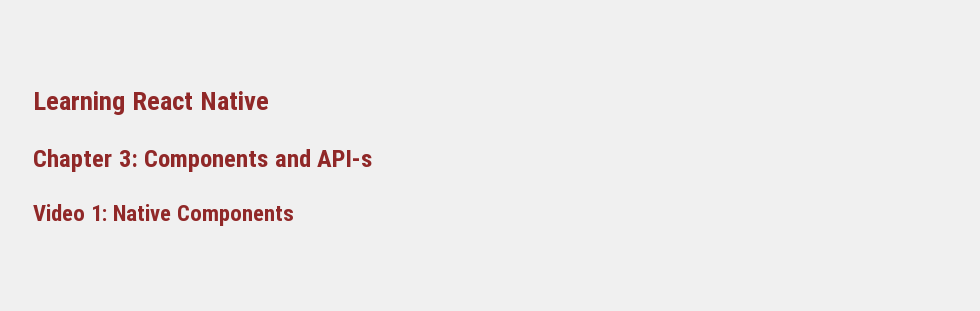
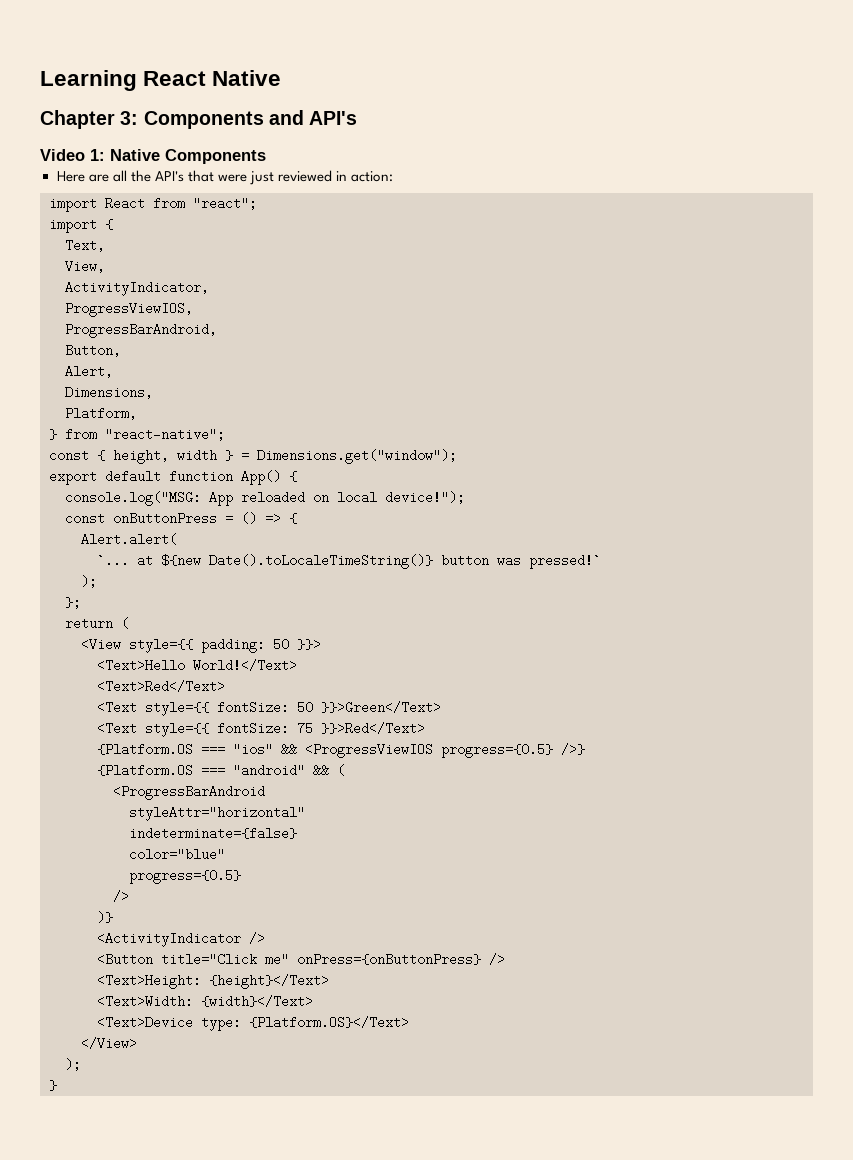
[317,150,373,167] API-s -> [309,111,358,125] API's
(295, 215) none -> [56,170,394,185] [49,197,257,212] [49,219,113,233] [65,239,105,252] [65,260,105,273] [65,281,209,296] [65,302,193,317] [65,323,217,338] [65,344,121,357] [65,365,113,378] [65,386,153,399] [65,407,137,420] [49,428,225,441] [49,449,457,464] [49,470,297,485] [65,491,465,506] [65,512,297,525] [81,533,177,546] [97,554,601,569] [81,575,97,588] [65,596,81,609] [65,617,129,630] [81,638,321,653] [97,659,297,672] [97,680,225,693] [97,701,441,716] [97,722,425,737] [97,743,585,758] [97,764,345,777] [113,785,265,800] [129,806,305,821] [129,827,297,840] [129,848,225,861] [129,869,241,884] [113,890,129,903] [97,911,113,924] [97,932,265,947] [97,953,505,966] [97,974,329,989] [97,995,313,1008] [97,1016,409,1031] [81,1037,137,1050] [65,1058,81,1071] [49,1080,57,1091] // Here are all the API's that were just reviewed in action: // import React from "react"; // import { // Text, // View, // ActivityIndicator, // ProgressViewIOS, // ProgressBarAndroid, // Button, // Alert, // Dimensions, // Platform, // } from "react-native"; // const { height, width } = Dimensions.get("window"); // export default function App() { // console.log("MSG: App reloaded on local device!"); // const onButtonPress = () => { // Alert.alert( // `... at ${new Date().toLocaleTimeString()} button was pressed!` // ); // }; // return ( // <View style={{ padding: 50 }}> // <Text>Hello World!</Text> // <Text>Red</Text> // <Text style={{ fontSize: 50 }}>Green</Text> // <Text style={{ fontSize: 75 }}>Red</Text> // {Platform.OS === "ios" && <ProgressViewIOS progress={0.5} />} // {Platform.OS === "android" && ( // <ProgressBarAndroid // styleAttr="horizontal" // indeterminate={false} // color="blue" // progress={0.5} // /> // )} // <ActivityIndicator /> // <Button title="Click me" onPress={onButtonPress} /> // <Text>Height: {height}</Text> // <Text>Width: {width}</Text> // <Text>Device type: {Platform.OS}</Text> // </View> // ); // }

